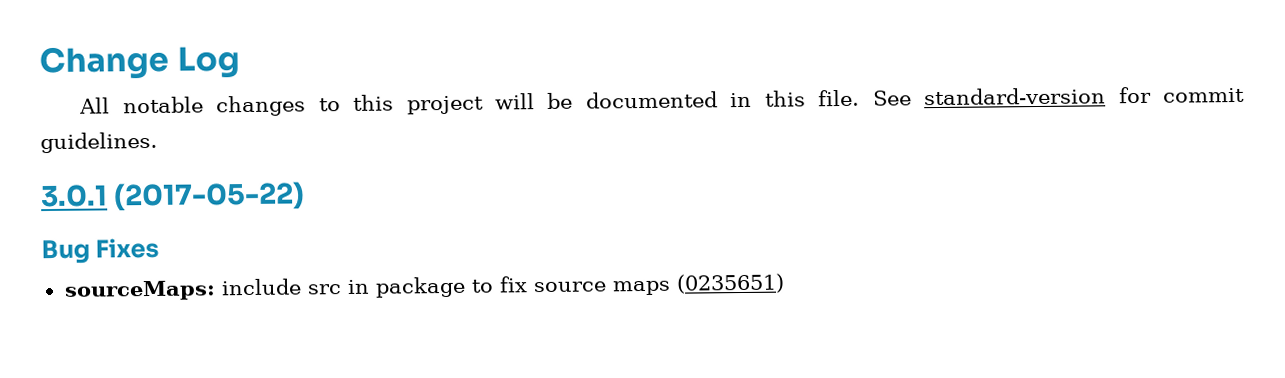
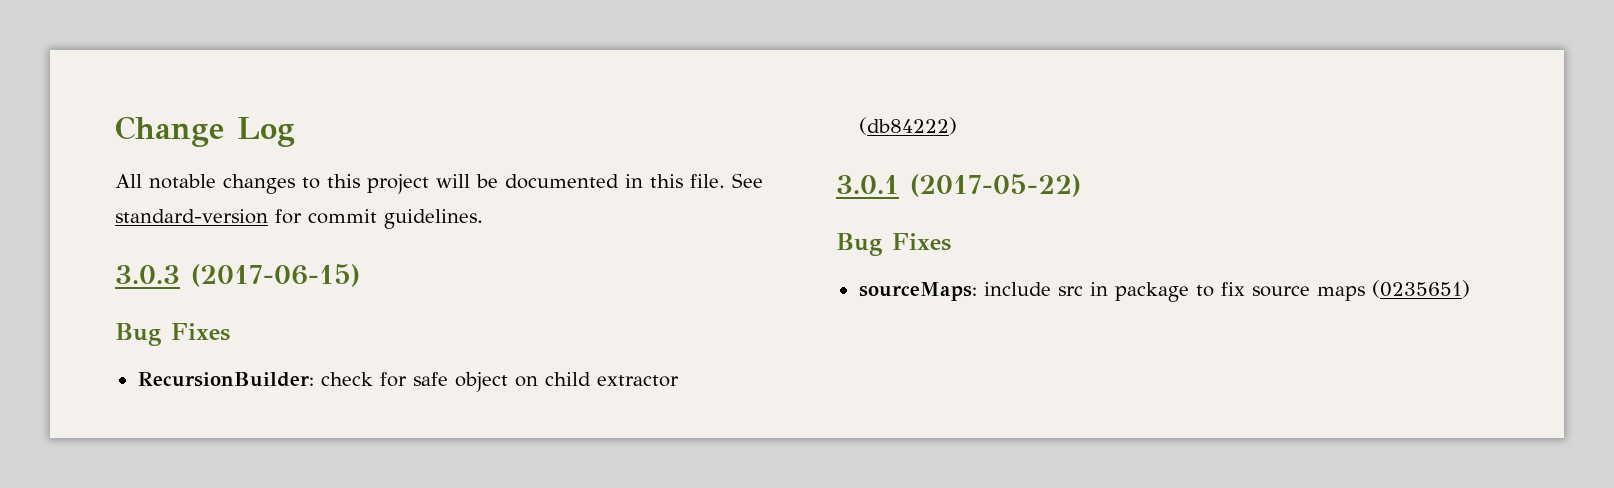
(158, 142) none -> [115,264,360,287] [115,323,230,346] [137,372,679,392] [858,117,957,135] // 3.0.3 (2017-06-15) // Bug Fixes // RecursionBuilder: check for safe object on child extractor (db84222)

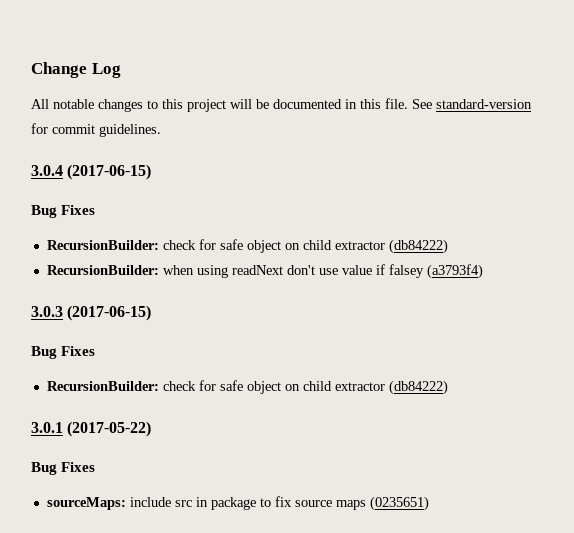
(483, 219) none -> [31,164,152,180] [31,205,96,218] [46,239,448,254] [46,264,483,279] // 3.0.4 (2017-06-15) // Bug Fixes // RecursionBuilder: check for safe object on child extractor (db84222) // RecursionBuilder: when using readNext don't use value if falsey (a3793f4)

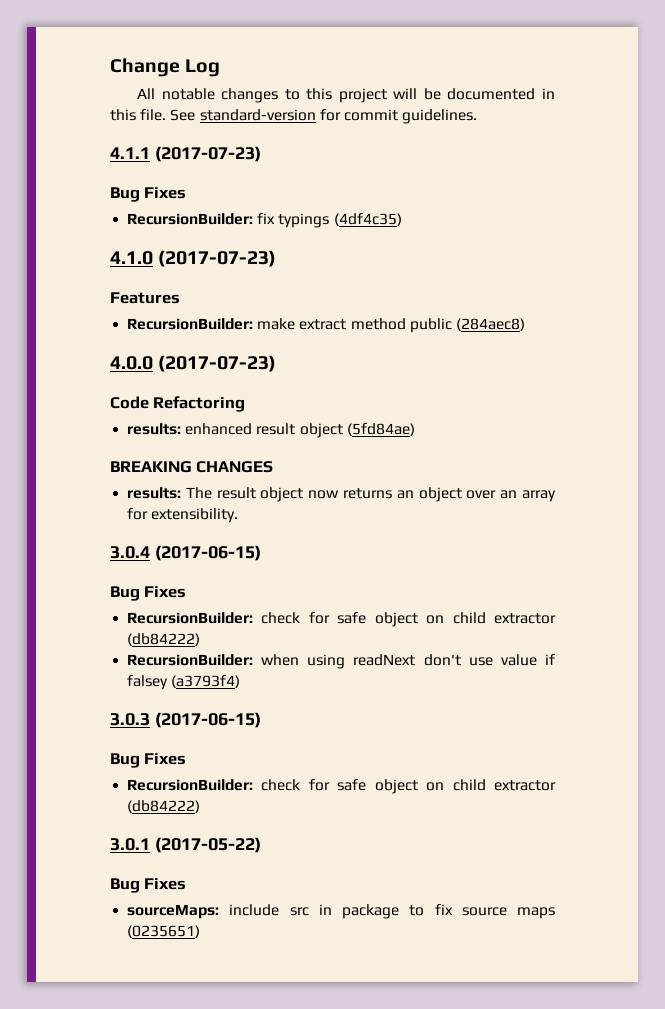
(161, 130) none -> [110,146,261,162] [110,187,187,202] [127,213,402,228] [110,250,277,267] [110,292,180,304] [127,318,525,333] [110,355,277,372] [110,396,246,412] [127,423,415,438] [110,461,274,473] [127,487,556,502] [127,508,239,523] // 4.1.1 (2017-07-23) // Bug Fixes // RecursionBuilder: fix typings (4df4c35) // 4.1.0 (2017-07-23) // Features // RecursionBuilder: make extract method public (284aec8) // 4.0.0 (2017-07-23) // Code Refactoring // results: enhanced result object (5fd84ae) // BREAKING CHANGES // results: The result object now returns an object over an array for extensibility.

